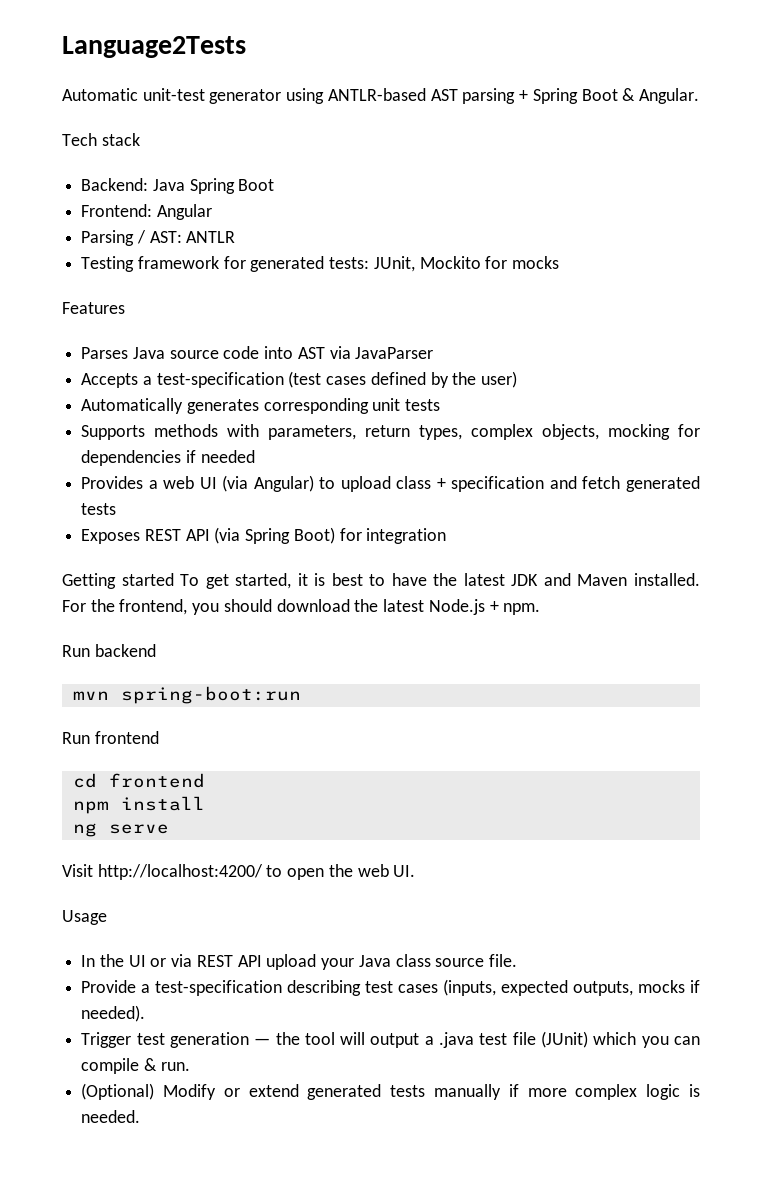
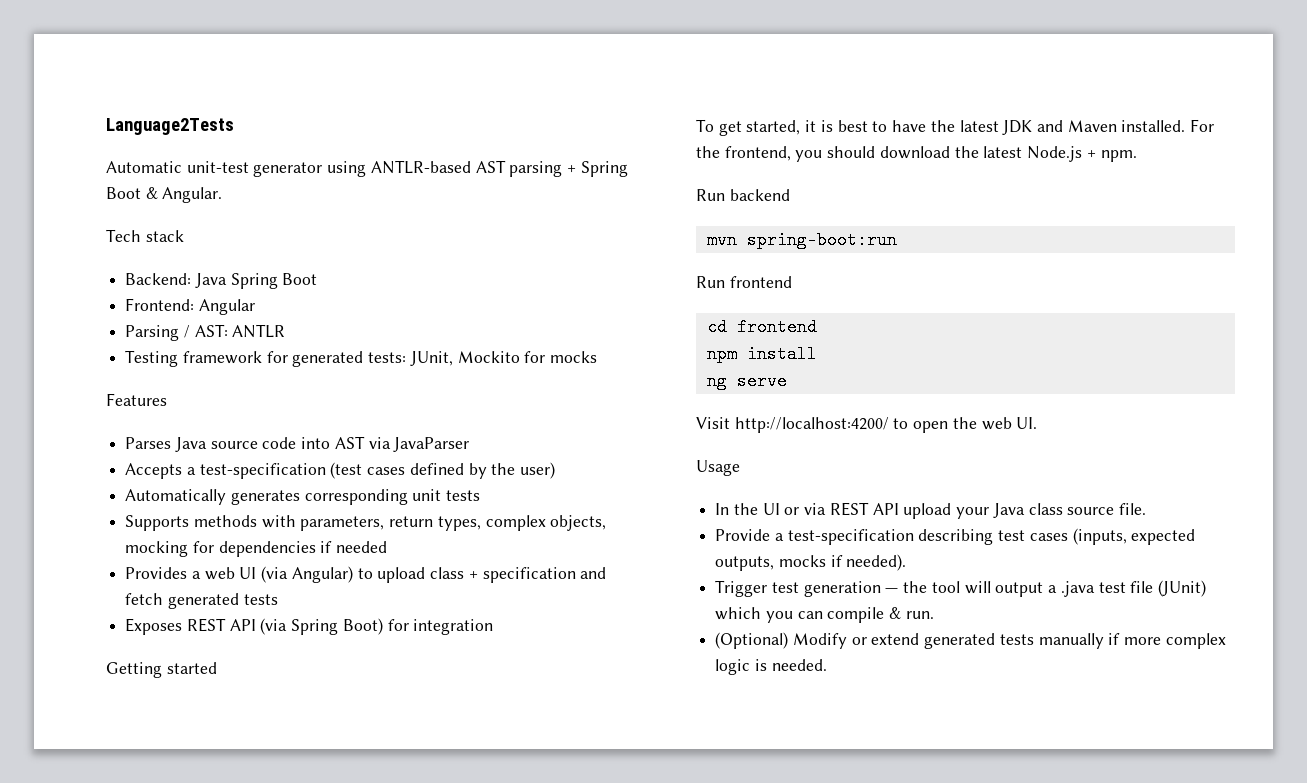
(174, 579) none -> (217, 668) //

